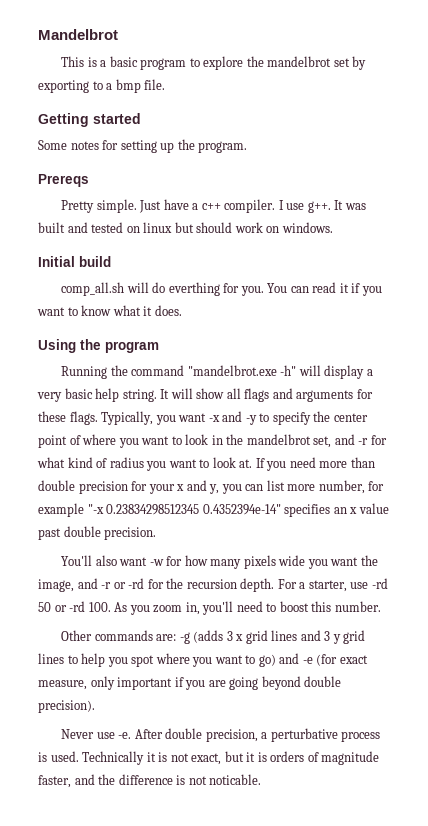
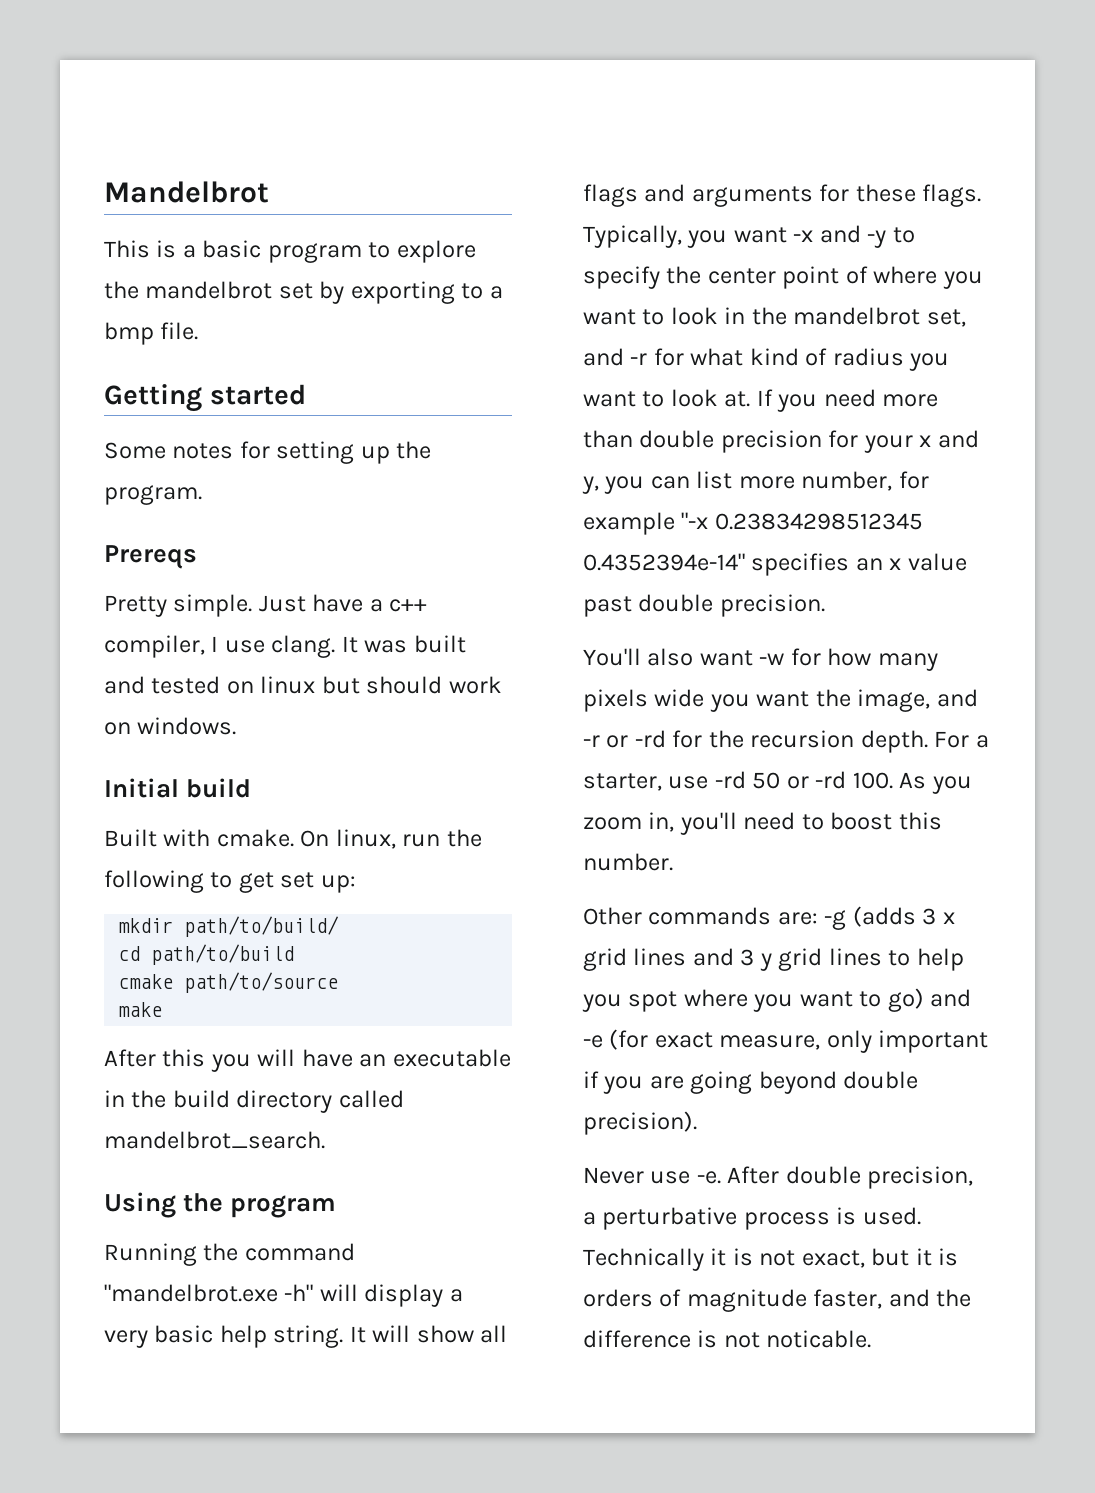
[224,199,276,213] compiler. -> [104,635,205,658] compiler,
[307,201,331,213] g++. -> [271,635,336,658] clang.
[61,282,382,296] [37,305,182,316] comp_all.sh will do everthing for you. You can read it if you want to know what it does. -> [104,829,482,849] [104,870,356,893] [118,916,340,937] [118,944,295,965] [118,972,339,993] [118,1002,163,1017] [104,1049,511,1072] [104,1090,404,1113] [104,1131,325,1149] Built with cmake. On linux, run the following to get set up: // mkdir path/to/build/ // cd path/to/build // cmake path/to/source // make // After this you will have an executable in the build directory called mandelbrot_search.

